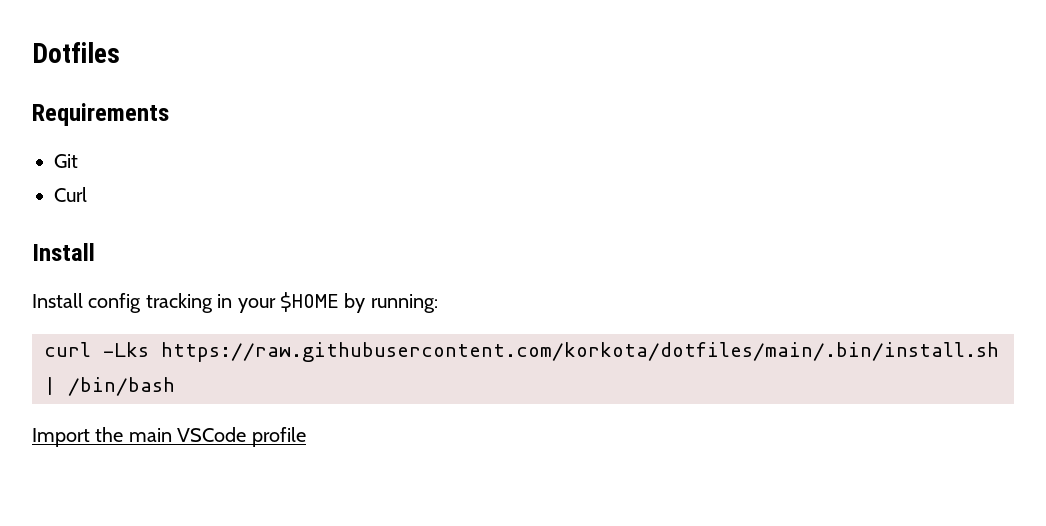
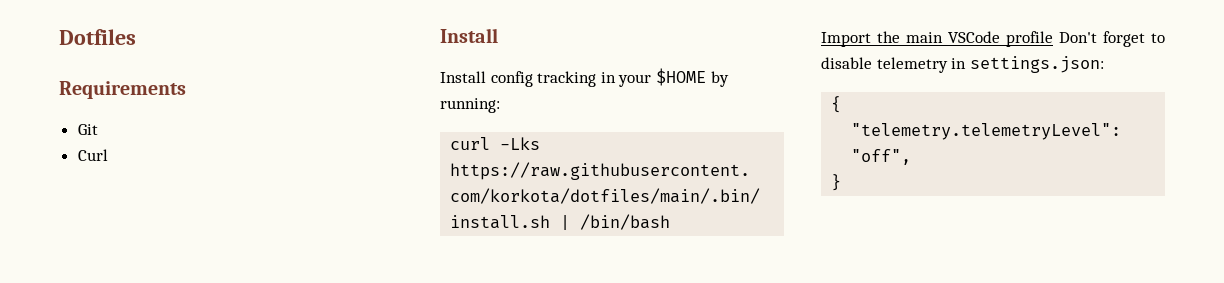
(306, 437) none -> [1059,31,1165,47] [821,56,1104,73] [831,96,842,113] [851,123,1122,140] [851,149,912,165] [831,174,842,191] Don't forget to disable telemetry in settings.json: // { // "telemetry.telemetryLevel": "off", // }

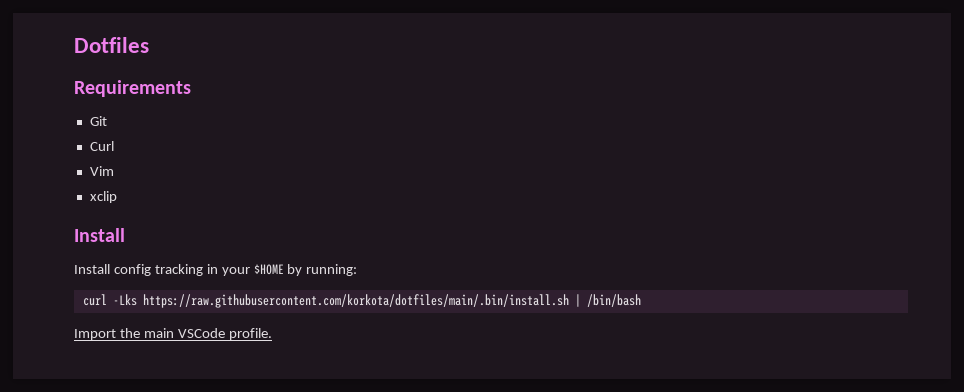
(108, 155) none -> [89,166,114,176] [89,191,117,203] // Vim // xclip
[1006,31,1165,47] [821,56,1104,73] [831,96,842,113] [851,123,1122,140] [851,149,912,165] [831,174,842,191] profile Don't forget to disable telemetry in settings.json: // { // "telemetry.telemetryLevel": "off", // } -> [228,328,272,340] profile.

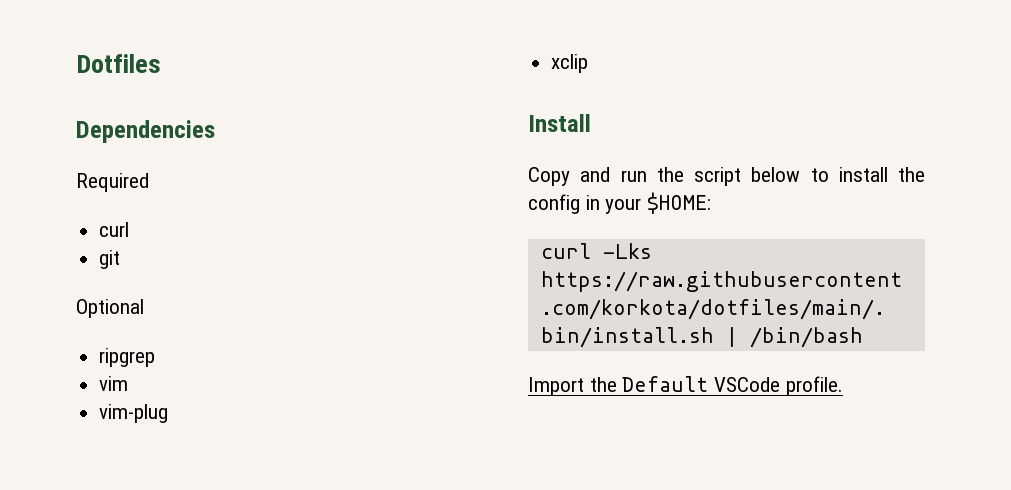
[74,80,191,97] [89,116,107,126] [89,141,114,151] [89,166,114,176] [89,191,117,203] [74,228,125,242] [74,264,358,276] Requirements // Git // Curl // Vim // xclip // Install // Install config tracking in your $HOME by running: -> [76,120,215,143] [76,173,149,192] [99,222,130,237] [99,250,121,269] [76,299,144,318] [99,348,156,367] [99,376,129,391] [99,404,169,423] [551,54,589,73] [528,114,591,132] [528,167,925,186] [528,192,712,214] Dependencies // Required // curl // git // Optional // ripgrep // vim // vim-plug // xclip // Install // Copy and run the script below to install the config in your $HOME:
[143,328,174,338] main -> [622,376,709,392] Default

